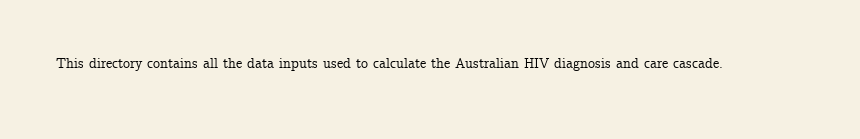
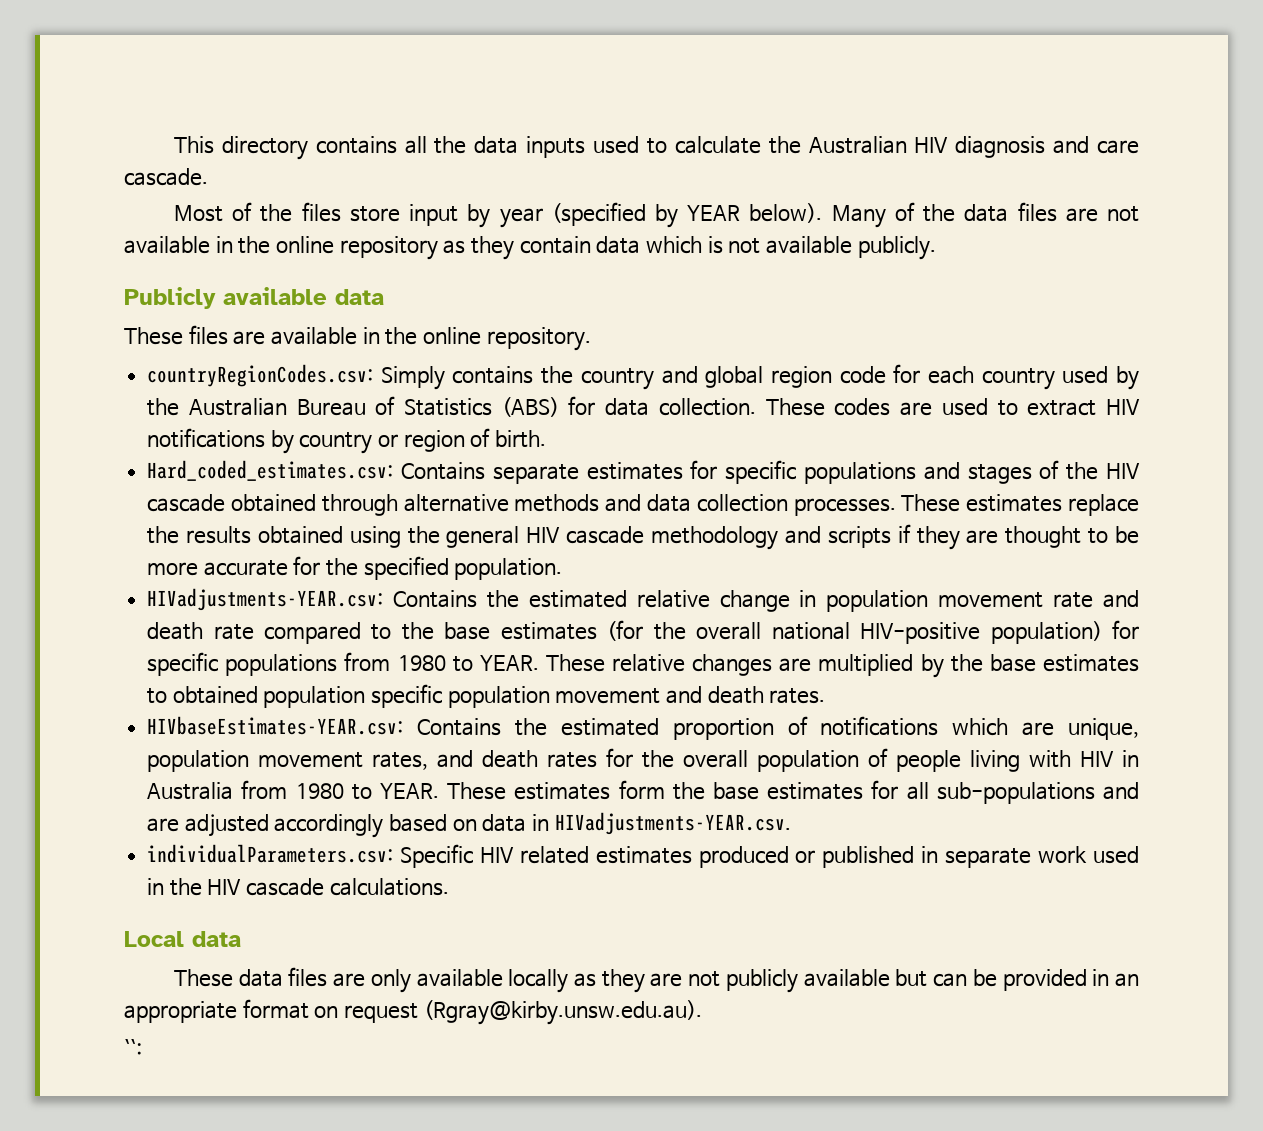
(723, 63) none -> [173,202,1139,228] [124,236,936,260] [124,287,384,309] [124,325,591,351] [147,364,1139,390] [147,396,1141,417] [147,428,547,454] [147,460,1140,484] [147,494,1140,516] [147,524,1139,550] [147,556,563,580] [147,588,1140,612] [147,620,1139,644] [147,652,1140,678] [147,684,826,708] [147,716,1139,740] [147,748,1139,772] [147,780,1140,804] [147,812,791,838] [147,844,1139,868] [147,878,449,896] [124,931,241,947] [173,967,1140,993] [124,999,702,1025] [124,1039,142,1056] // Most of the files store input by year (specified by YEAR below). Many of the data files are not available in the online repository as they contain data which is not available publicly. // Publicly available data // These files are available in the online repository. // countryRegionCodes.csv: Simply contains the country and global region code for each country used by the Australian Bureau of Statistics (ABS) for data collection. These codes are used to extract HIV notifications by country or region of birth. // Hard_coded_estimates.csv: Contains separate estimates for specific populations and stages of the HIV cascade obtained through alternative methods and data collection processes. These estimates replace the results obtained using the general HIV cascade methodology and scripts if they are thought to be more accurate for the specified population. // HIVadjustments-YEAR.csv: Contains the estimated relative change in population movement rate and death rate compared to the base estimates (for the overall national HIV-positive population) for specific populations from 1980 to YEAR. These relative changes are multiplied by the base estimates to obtained population specific population movement and death rates. // HIVbaseEstimates-YEAR.csv: Contains the estimated proportion of notifications which are unique, population movement rates, and death rates for the overall population of people living with HIV in Australia from 1980 to YEAR. These estimates form the base estimates for all sub-populations and are adjusted accordingly based on data in HIVadjustments-YEAR.csv. // individualParameters.csv: Specific HIV related estimates produced or published in separate work used in the HIV cascade calculations. // Local data // These data files are only available locally as they are not publicly available but can be provided in an appropriate format on request (Rgray@kirby.unsw.edu.au). // ``:

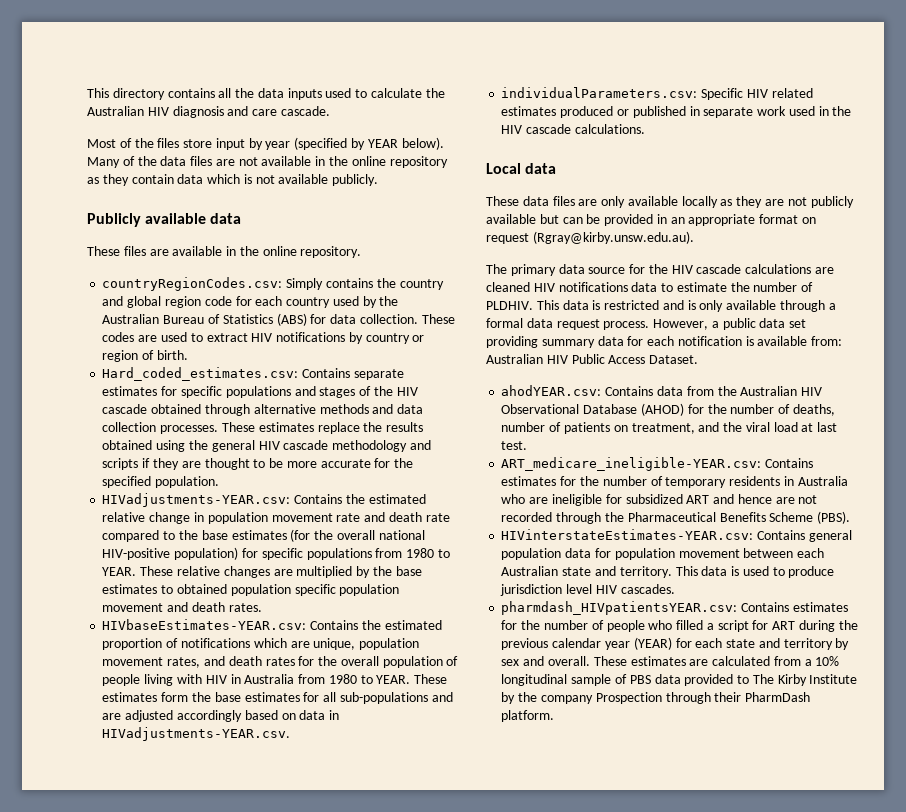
[124,1039,142,1056] ``: -> [486,264,835,276] [486,282,814,292] [486,300,836,312] [486,318,807,330] [486,336,843,348] [486,354,699,364] [501,385,823,396] [501,403,835,416] [501,422,838,434] [501,441,528,450] [501,457,814,471] [501,476,848,488] [501,494,818,506] [501,511,851,524] [501,529,852,542] [501,548,825,560] [501,566,835,578] [500,584,675,596] [501,601,848,615] [501,620,858,632] [501,637,850,650] [501,656,840,666] [501,674,858,686] [501,692,811,704] [501,710,555,722] The primary data source for the HIV cascade calculations are cleaned HIV notifications data to estimate the number of PLDHIV. This data is restricted and is only available through a formal data request process. However, a public data set providing summary data for each notification is available from: Australian HIV Public Access Dataset. // ahodYEAR.csv: Contains data from the Australian HIV Observational Database (AHOD) for the number of deaths, number of patients on treatment, and the viral load at last test. // ART_medicare_ineligible-YEAR.csv: Contains estimates for the number of temporary residents in Australia who are ineligible for subsidized ART and hence are not recorded through the Pharmaceutical Benefits Scheme (PBS). // HIVinterstateEstimates-YEAR.csv: Contains general population data for population movement between each Australian state and territory. This data is used to produce jurisdiction level HIV cascades. // pharmdash_HIVpatientsYEAR.csv: Contains estimates for the number of people who filled a script for ART during the previous calendar year (YEAR) for each state and territory by sex and overall. These estimates are calculated from a 10% longitudinal sample of PBS data provided to The Kirby Institute by the company Prospection through their PharmDash platform.

